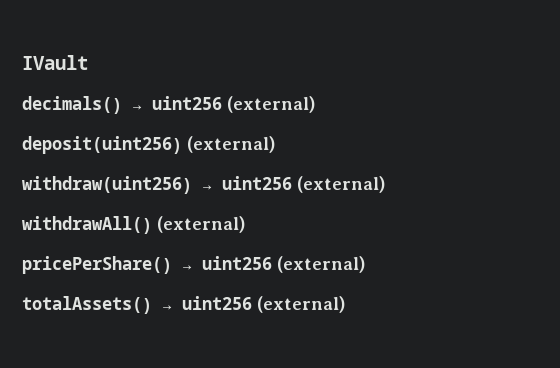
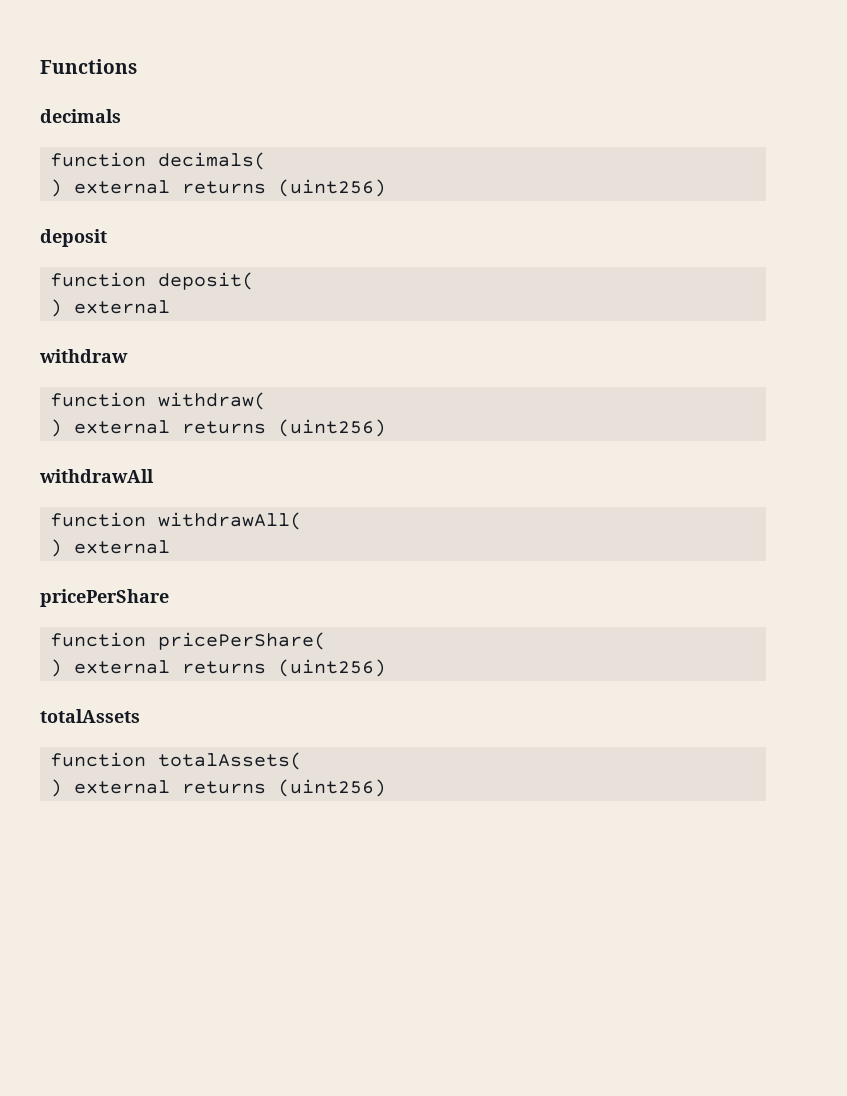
[22,55,88,70] [22,96,315,114] [22,136,275,154] [22,176,385,194] [22,216,245,234] [22,256,365,274] [22,296,345,314] IVault // decimals() → uint256 (external) // deposit(uint256) (external) // withdraw(uint256) → uint256 (external) // withdrawAll() (external) // pricePerShare() → uint256 (external) // totalAssets() → uint256 (external) -> [40,59,137,74] [40,109,121,123] [49,152,266,170] [49,179,386,197] [40,229,107,247] [49,272,254,290] [49,299,170,317] [39,349,128,363] [49,392,266,410] [49,419,386,437] [39,469,154,483] [49,512,302,530] [49,539,170,557] [40,589,169,607] [49,632,326,650] [49,659,386,677] [40,709,140,723] [49,752,302,770] [49,779,386,797] Functions // decimals // function decimals( // ) external returns (uint256) // deposit // function deposit( // ) external // withdraw // function withdraw( // ) external returns (uint256) // withdrawAll // function withdrawAll( // ) external // pricePerShare // function pricePerShare( // ) external returns (uint256) // totalAssets // function totalAssets( // ) external returns (uint256)

